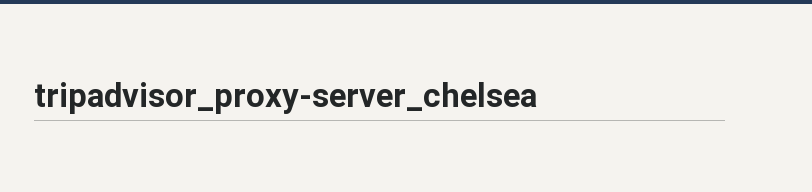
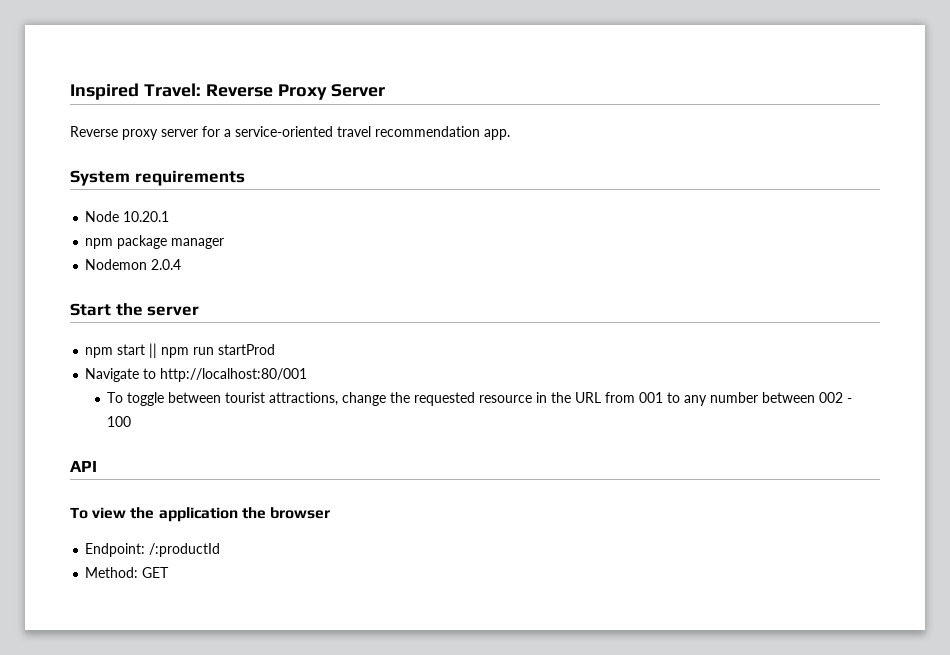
[34,82,537,114] tripadvisor_proxy-server_chelsea -> [70,83,386,100] [70,126,510,140] [70,170,245,186] [85,211,170,222] [85,235,225,249] [85,259,182,270] [70,303,200,316] [85,343,276,358] [85,368,308,382] [107,392,853,406] [107,416,132,427] [70,460,97,472] [70,507,330,522] [85,543,221,557] [85,567,170,578] Inspired Travel: Reverse Proxy Server // Reverse proxy server for a service-oriented travel recommendation app. // System requirements // Node 10.20.1 // npm package manager // Nodemon 2.0.4 // Start the server // npm start || npm run startProd // Navigate to http://localhost:80/001 // To toggle between tourist attractions, change the requested resource in the URL from 001 to any number between 002 - 100 // API // To view the application the browser // Endpoint: /:productId // Method: GET

